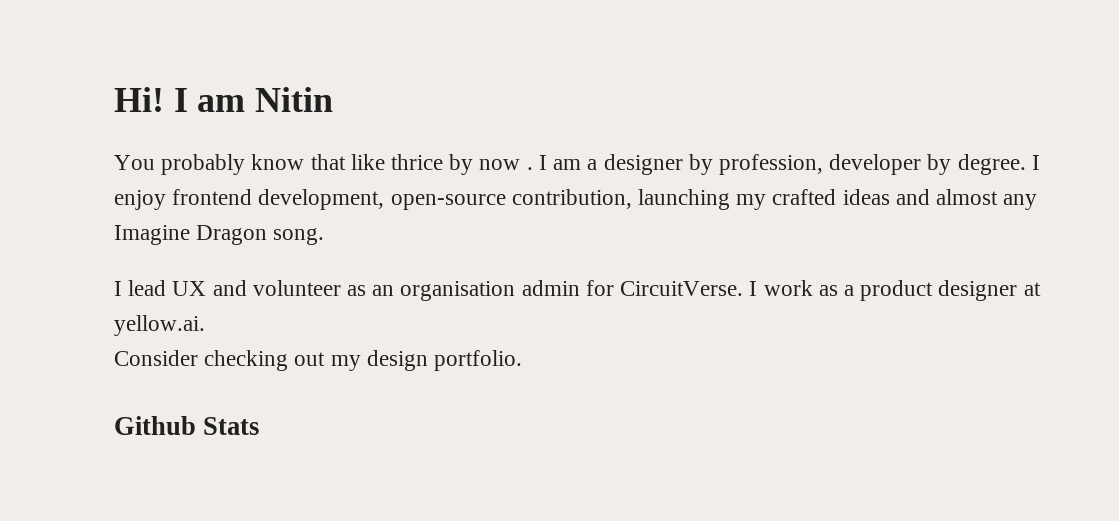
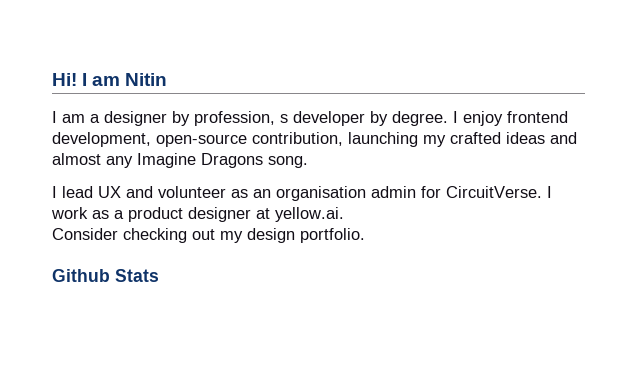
[114,154,533,175] You probably know that like thrice by now . -> (168, 79) none
(823, 164) none -> [280,114,288,123] s
[196,225,268,245] Dragon -> [201,153,263,168] Dragons

